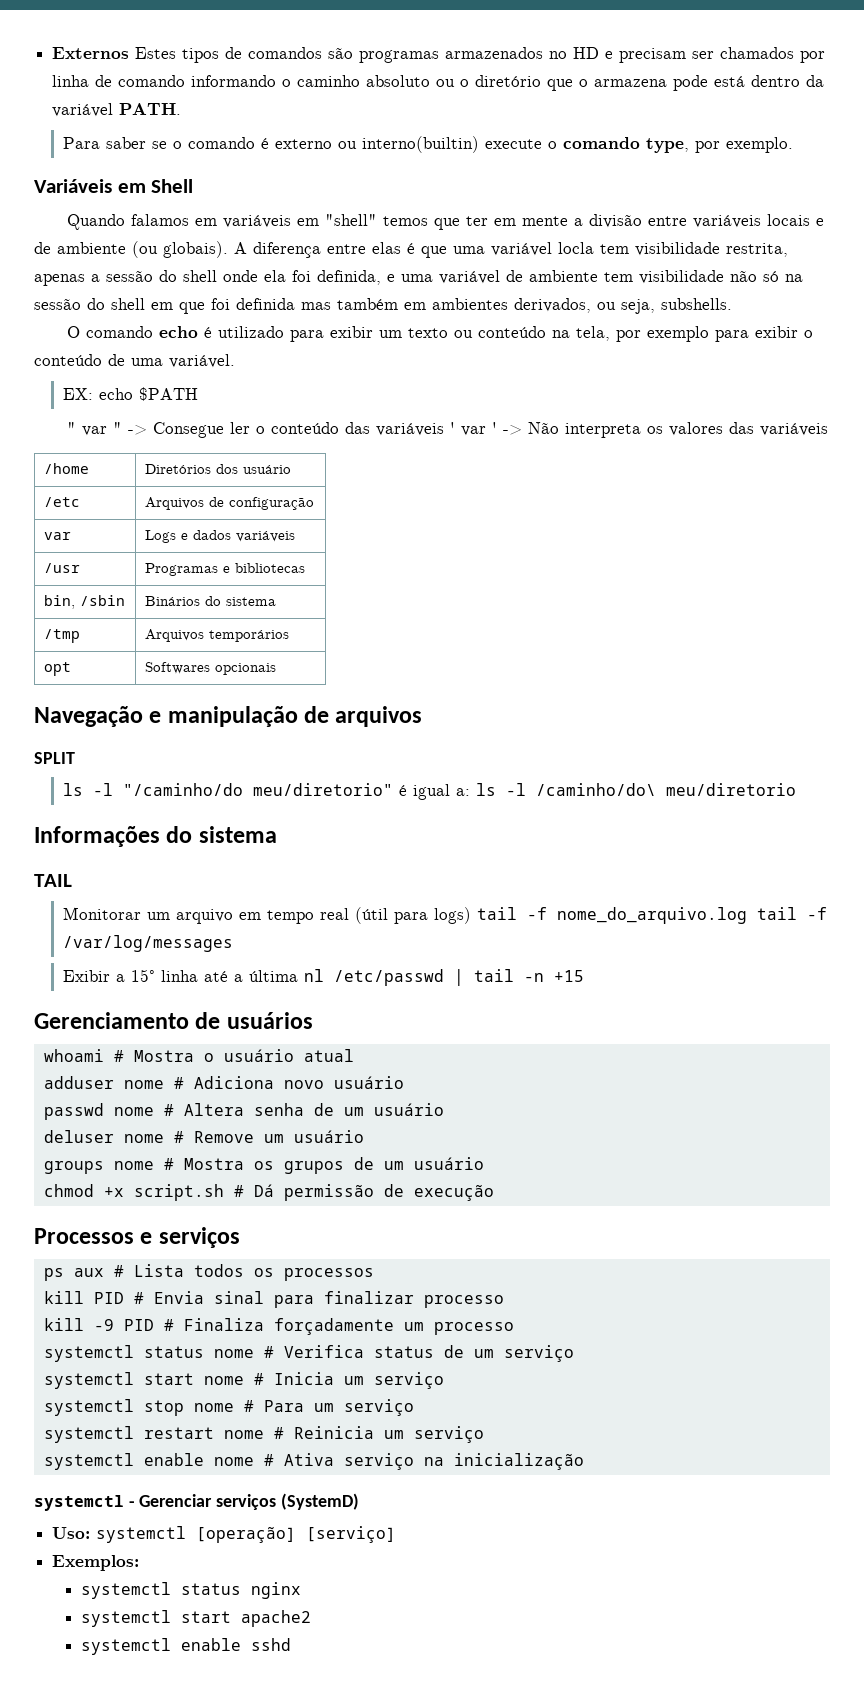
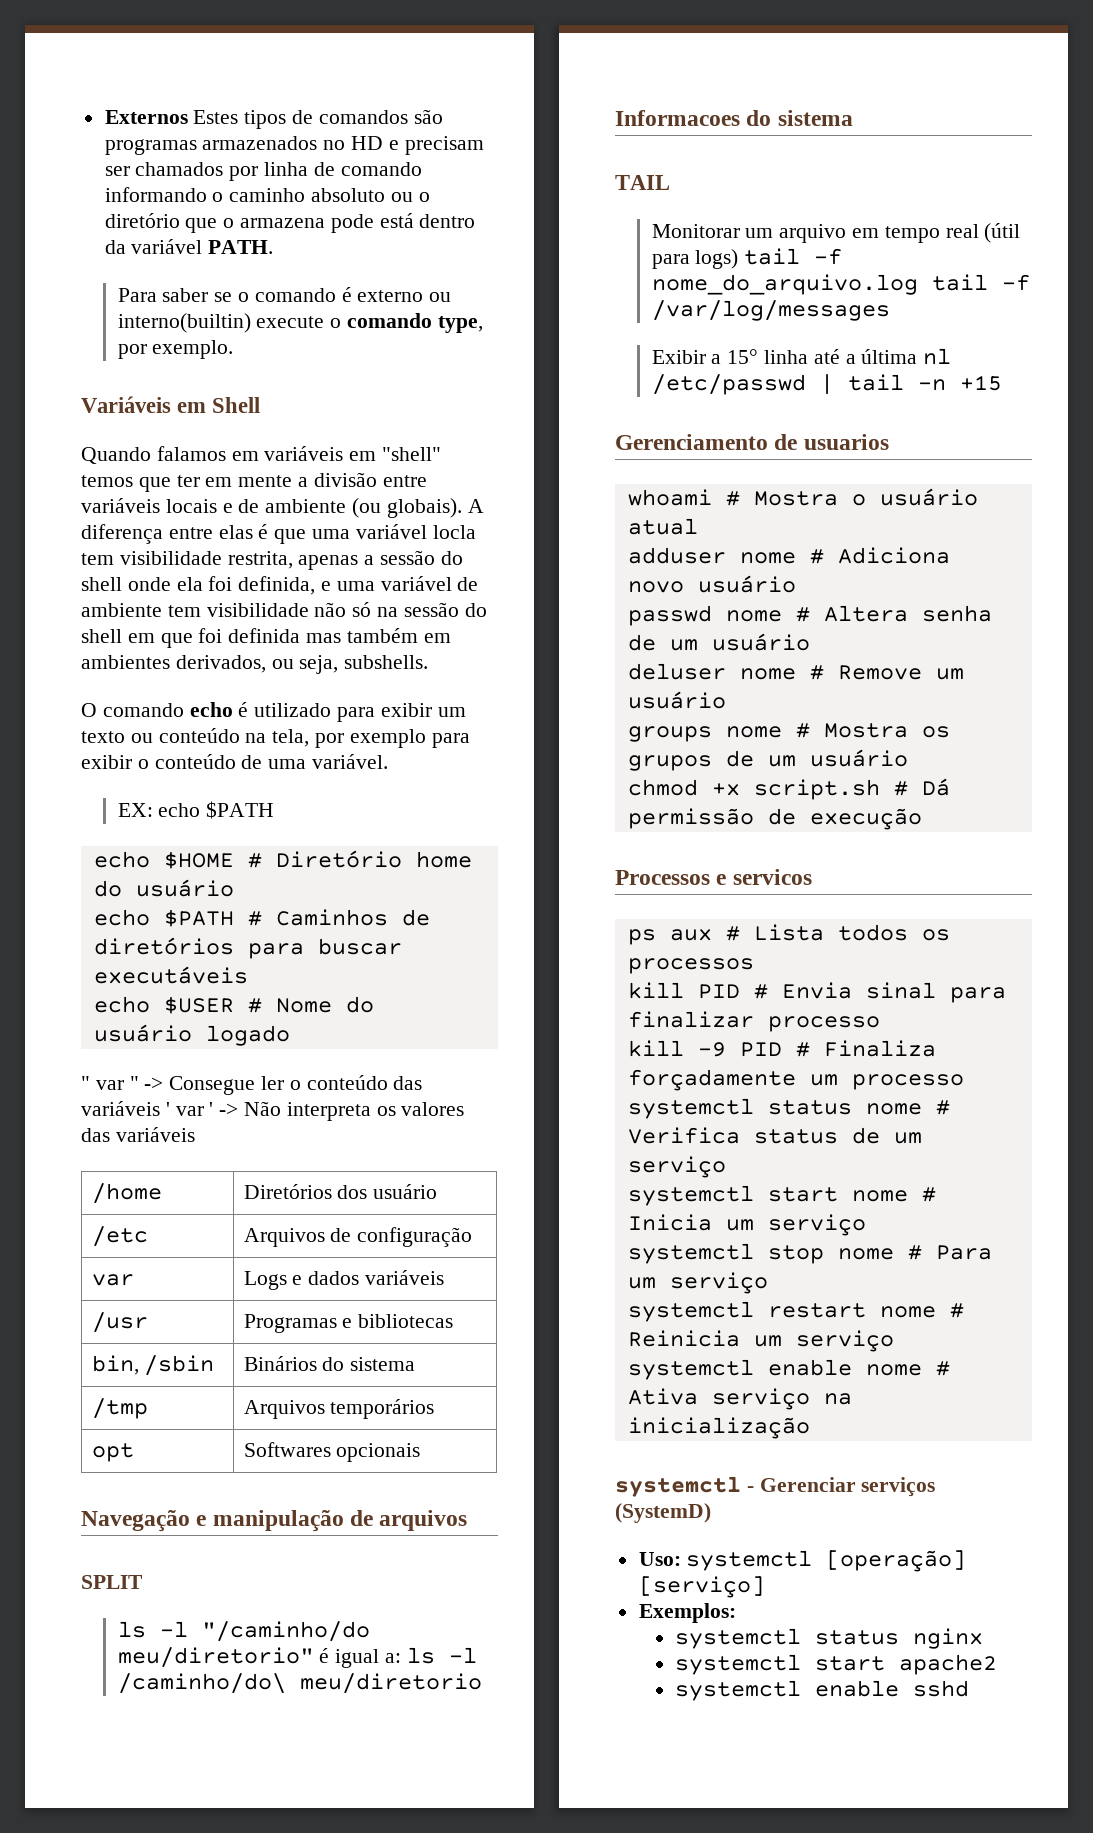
(198, 394) none -> [93,850,472,869] [93,879,234,897] [93,909,430,927] [93,937,402,959] [93,966,248,984] [93,996,374,1014] [93,1024,290,1046] // echo $HOME # Diretório home do usuário // echo $PATH # Caminhos de diretórios para buscar executáveis // echo $USER # Nome do usuário logado
[34,826,160,847] Informações -> [615,110,740,126] Informacoes
[226,1012,313,1029] usuários -> [803,434,889,450] usuarios
[158,1227,240,1248] serviços -> [732,869,812,885] servicos

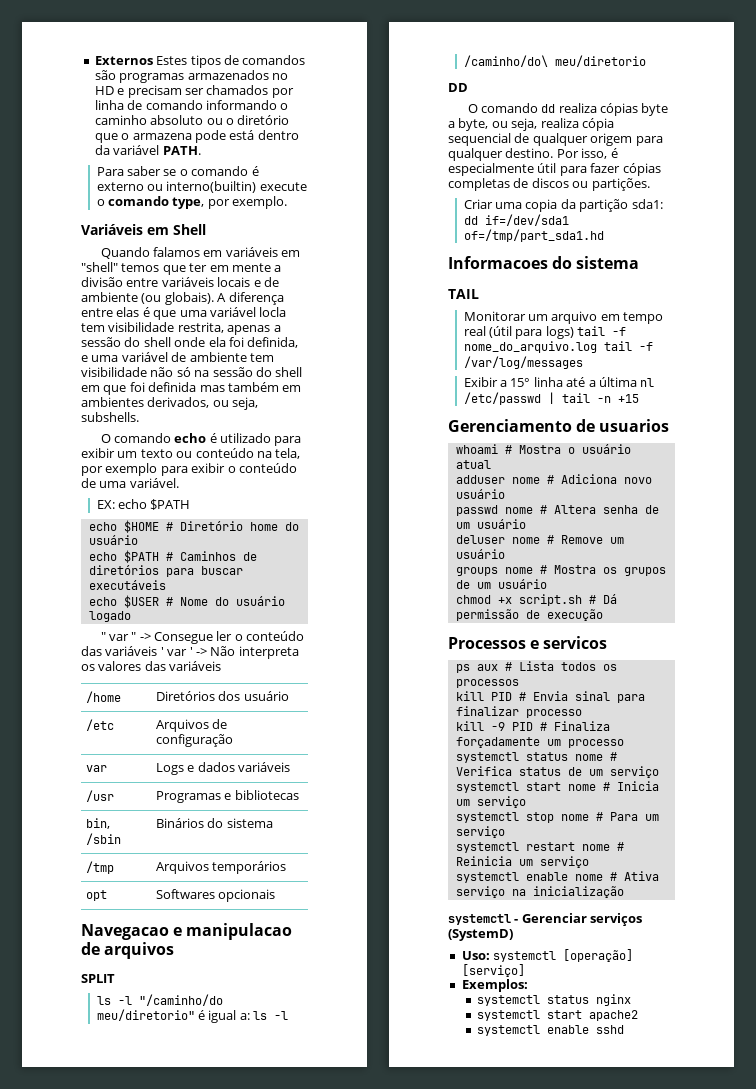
[81,1510,344,1532] Navegação e manipulação -> [81,923,293,940] Navegacao e manipulacao
(482, 1683) none -> [448,83,468,92] [467,103,669,116] [448,118,614,131] [448,133,663,146] [448,148,618,161] [448,163,661,176] [448,178,650,191] [463,199,663,212] [463,214,569,226] [463,229,604,242] // DD // O comando dd realiza cópias byte a byte, ou seja, realiza cópia sequencial de qualquer origem para qualquer destino. Por isso, é especialmente útil para fazer cópias completas de discos ou partições. // Criar uma copia da partição sda1: dd if=/dev/sda1 of=/tmp/part_sda1.hd

